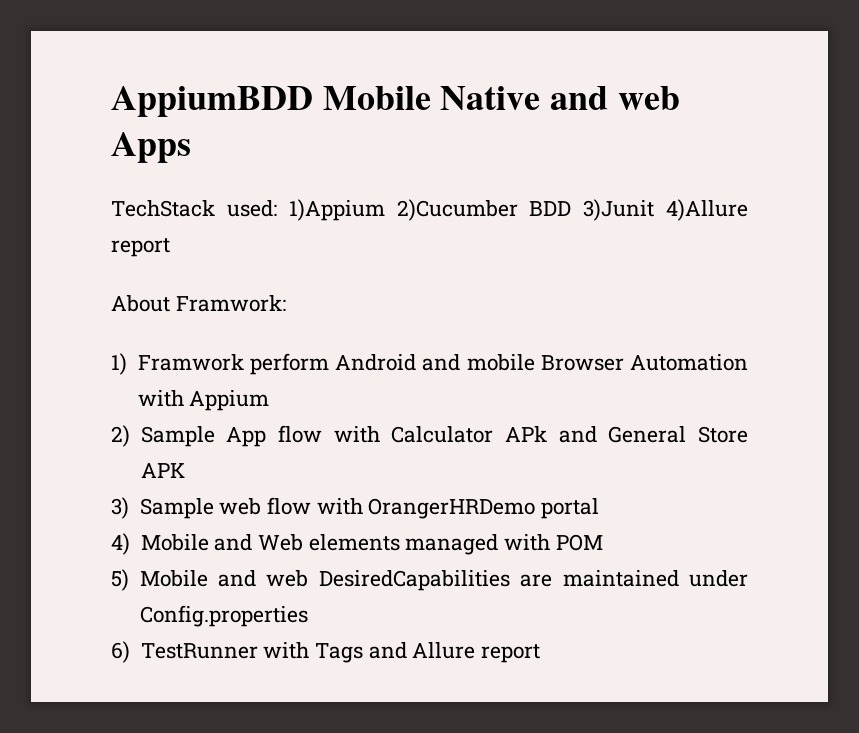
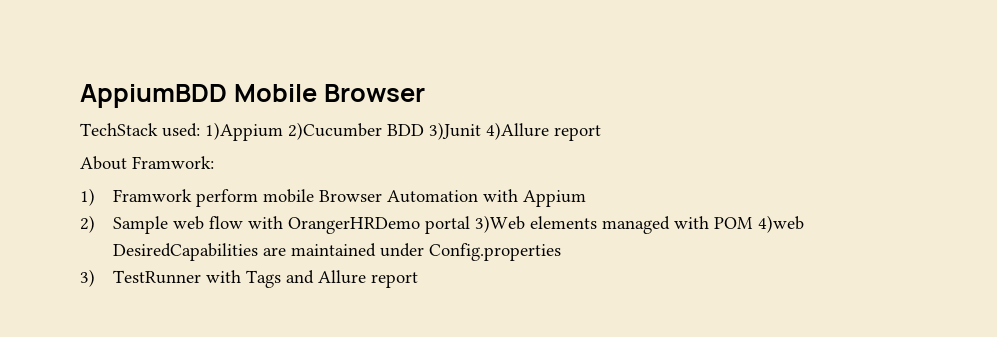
[440,86,680,110] [111,132,191,163] Native and web Apps -> [323,84,425,102] Browser
[335,354,461,371] Android and -> (259, 198) none
[226,425,748,447] [140,463,185,478] [111,497,214,519] App flow with Calculator APk and General Store APK // 3) Sample -> (169, 225) none
[111,533,303,555] // 4) Mobile and Web -> [475,215,526,233] 3)Web
[111,569,309,591] // 5) Mobile and web -> [758,215,805,233] 4)web
[111,641,130,663] 6) -> [80,269,95,287] 3)

